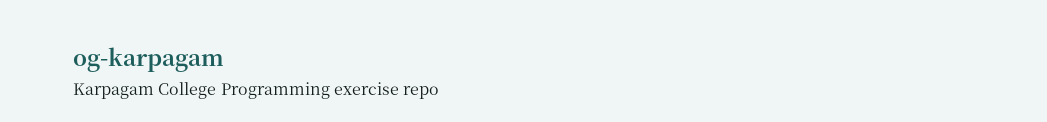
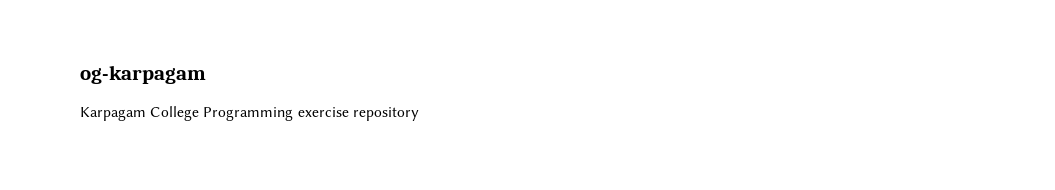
[403,86,440,99] repo -> [352,107,419,121] repository

